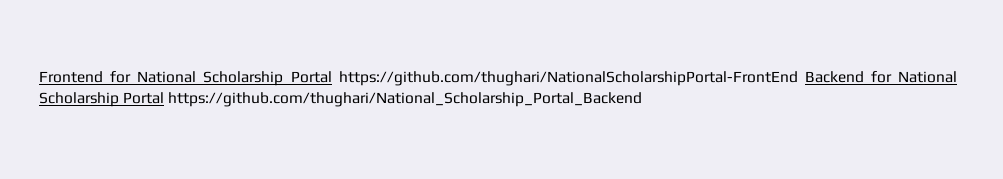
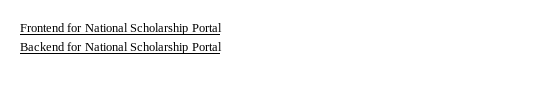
[338,71,798,86] https://github.com/thughari/NationalScholarshipPortal-FrontEnd -> (222, 27) //
[168,92,643,107] https://github.com/thughari/National_Scholarship_Portal_Backend -> (222, 46) none

